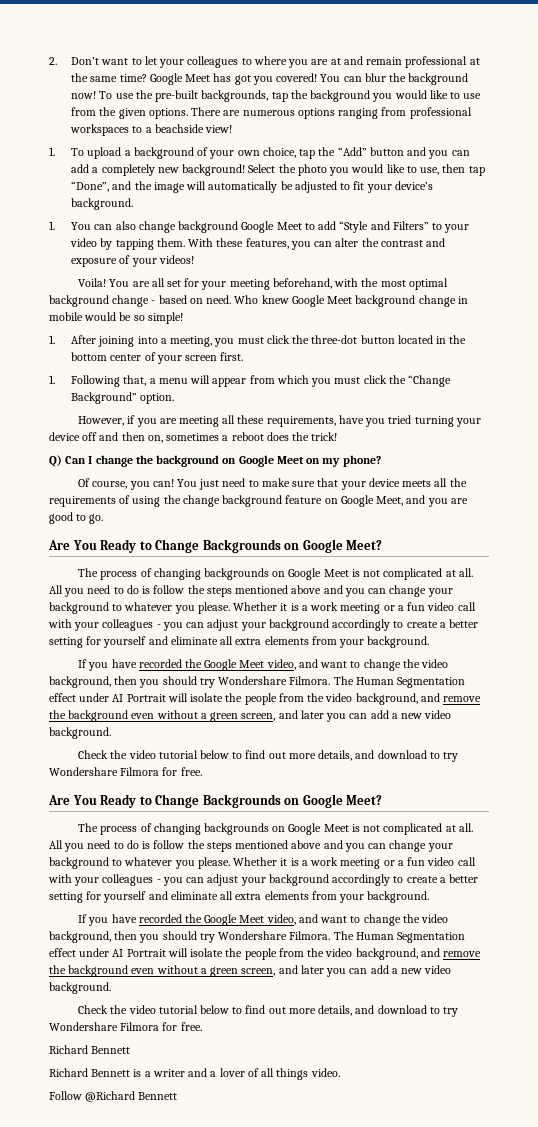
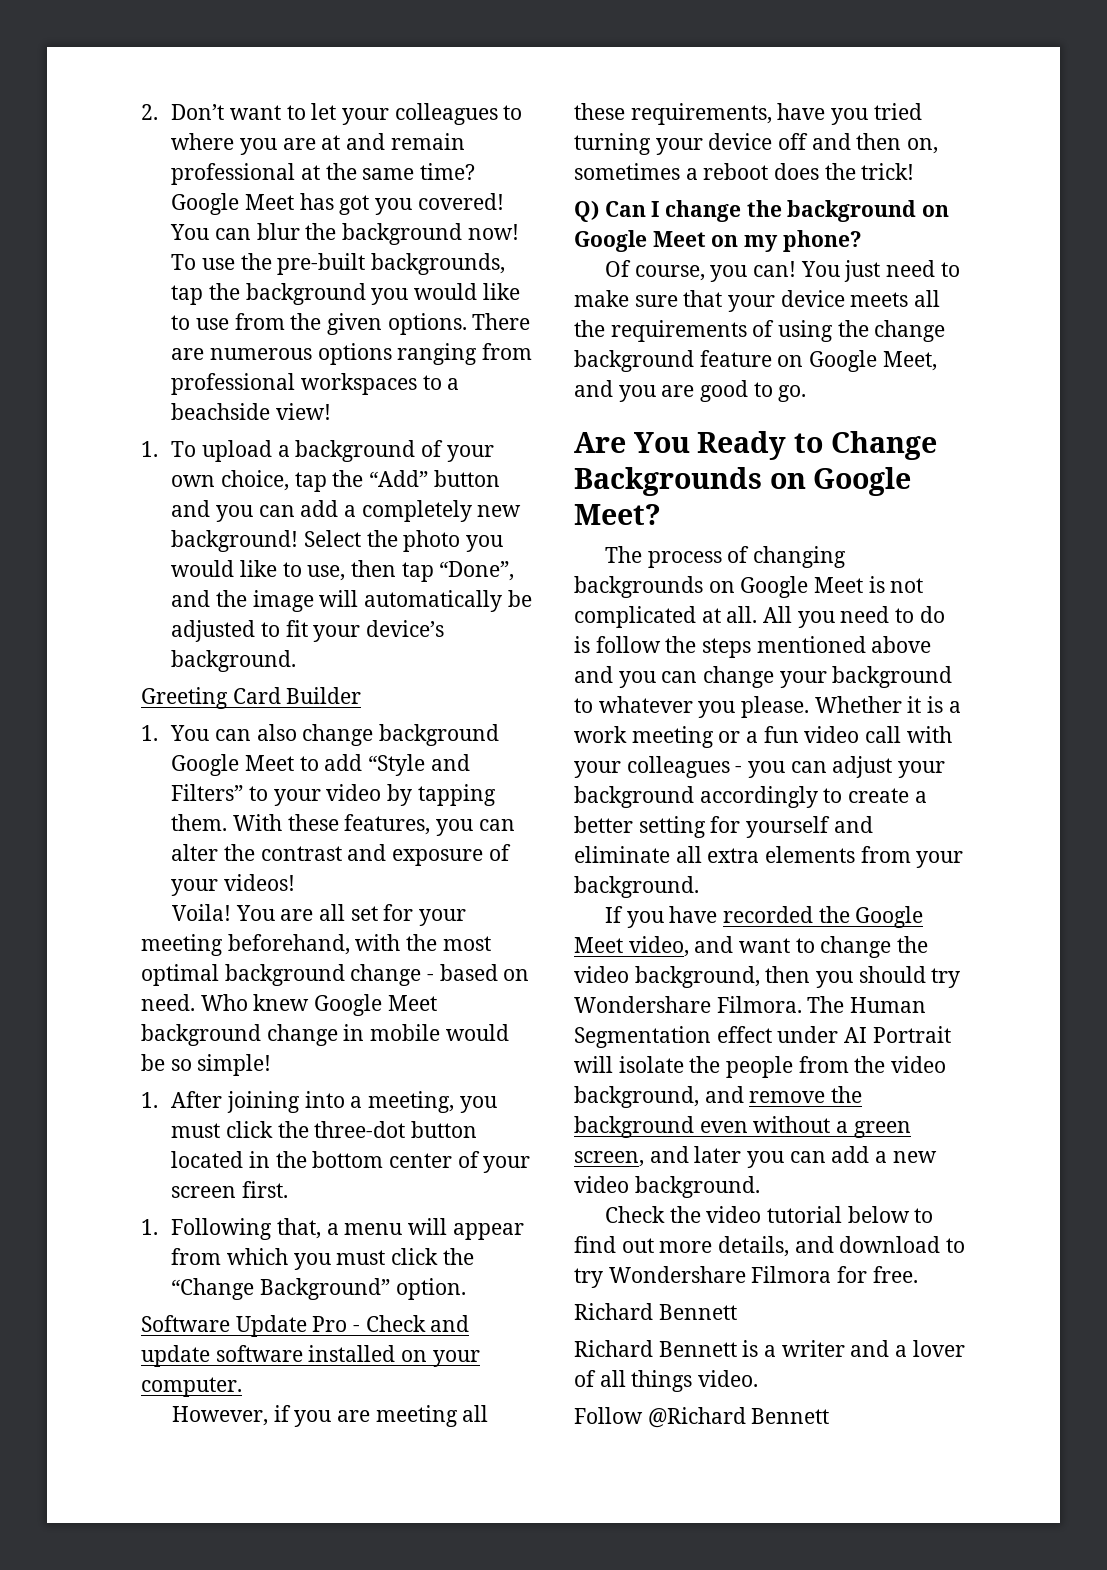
(134, 204) none -> [141,687,362,709] // Greeting Card Builder
(175, 398) none -> [141,1315,470,1337] [141,1345,480,1367] [141,1377,242,1397] // Software Update Pro - Check and update software installed on your computer.
[48,794,383,808] [78,823,473,835] [49,840,453,852] [49,857,476,869] [48,874,479,886] [49,891,430,903] [78,914,449,926] [49,931,466,943] [49,948,482,960] [49,965,452,977] [49,982,111,994] [78,1005,459,1017] [49,1022,202,1031] // Are You Ready to Change Backgrounds on Google Meet? // The process of changing backgrounds on Google Meet is not complicated at all. All you need to do is follow the steps mentioned above and you can change your background to whatever you please. Whether it is a work meeting or a fun video call with your colleagues - you can adjust your background accordingly to create a better setting for yourself and eliminate all extra elements from your background. // If you have recorded the Google Meet video, and want to change the video background, then you should try Wondershare Filmora. The Human Segmentation effect under AI Portrait will isolate the people from the video background, and remove the background even without a green screen, and later you can add a new video background. // Check the video tutorial below to find out more details, and download to try Wondershare Filmora for free. -> (918, 1274) none

